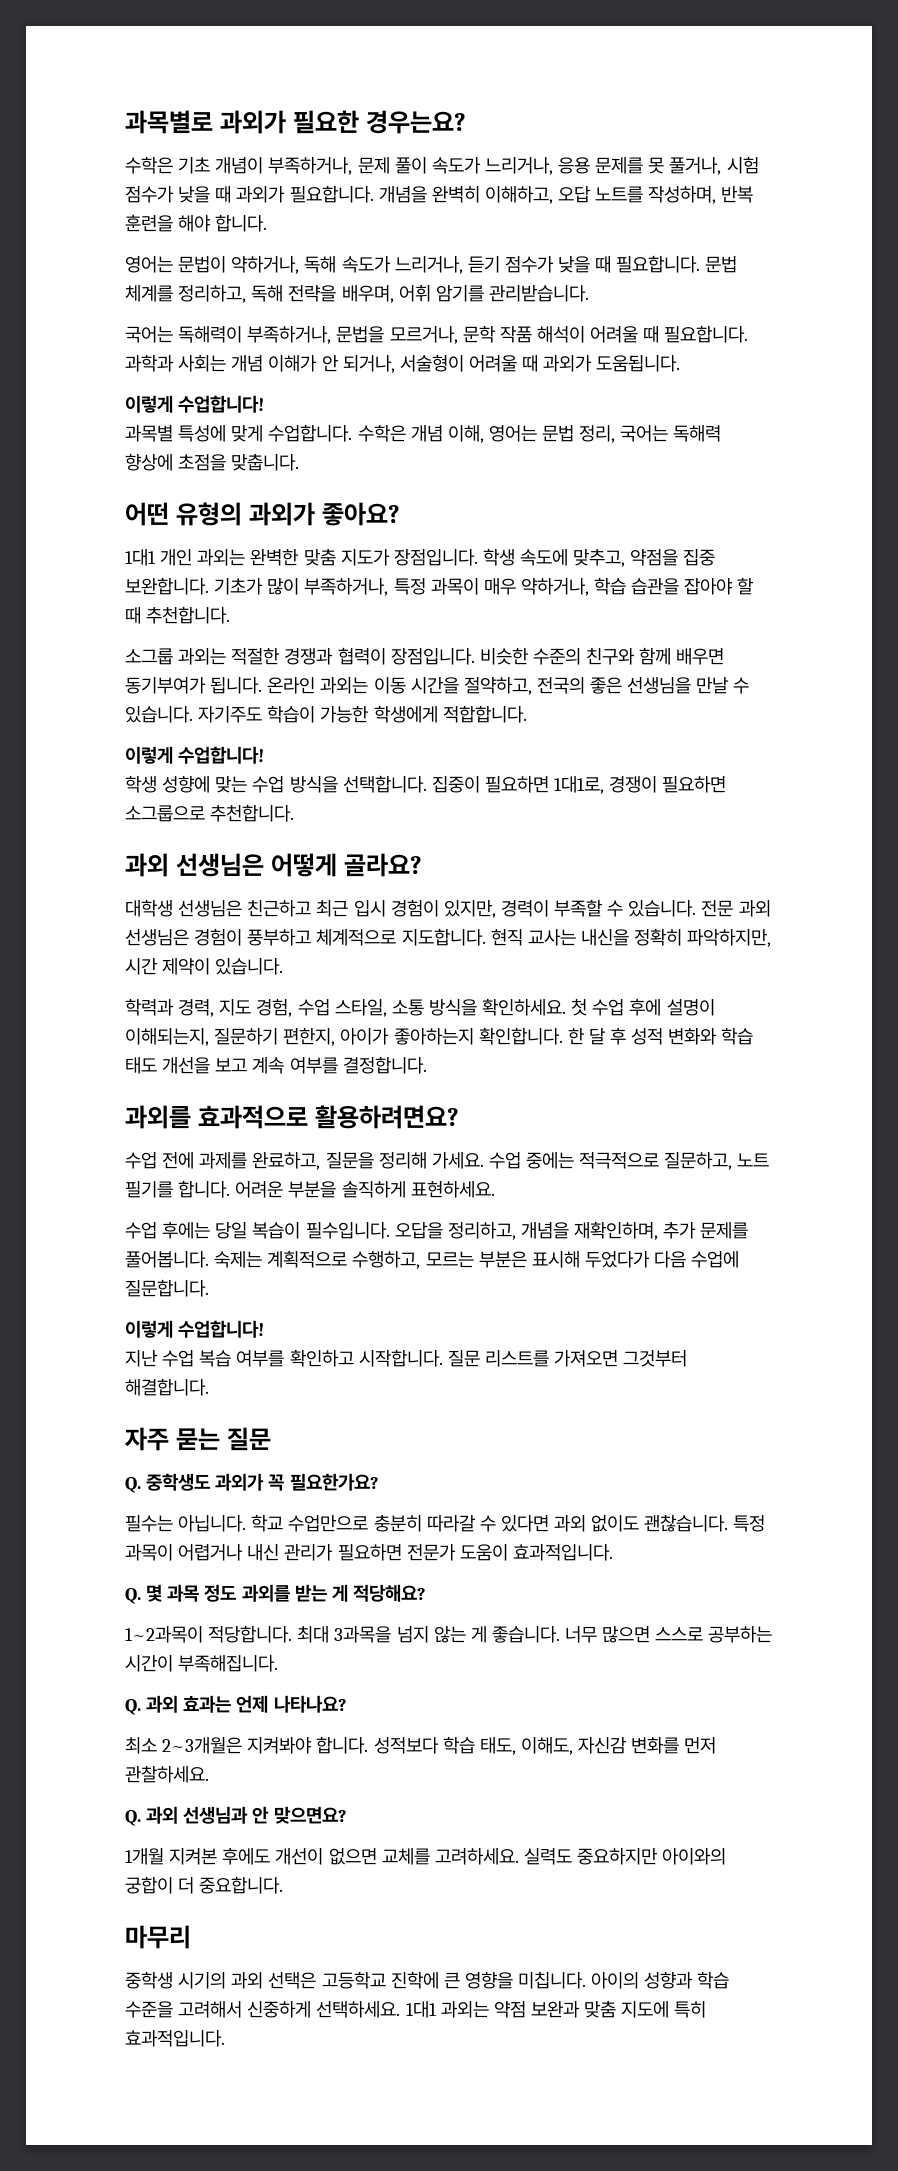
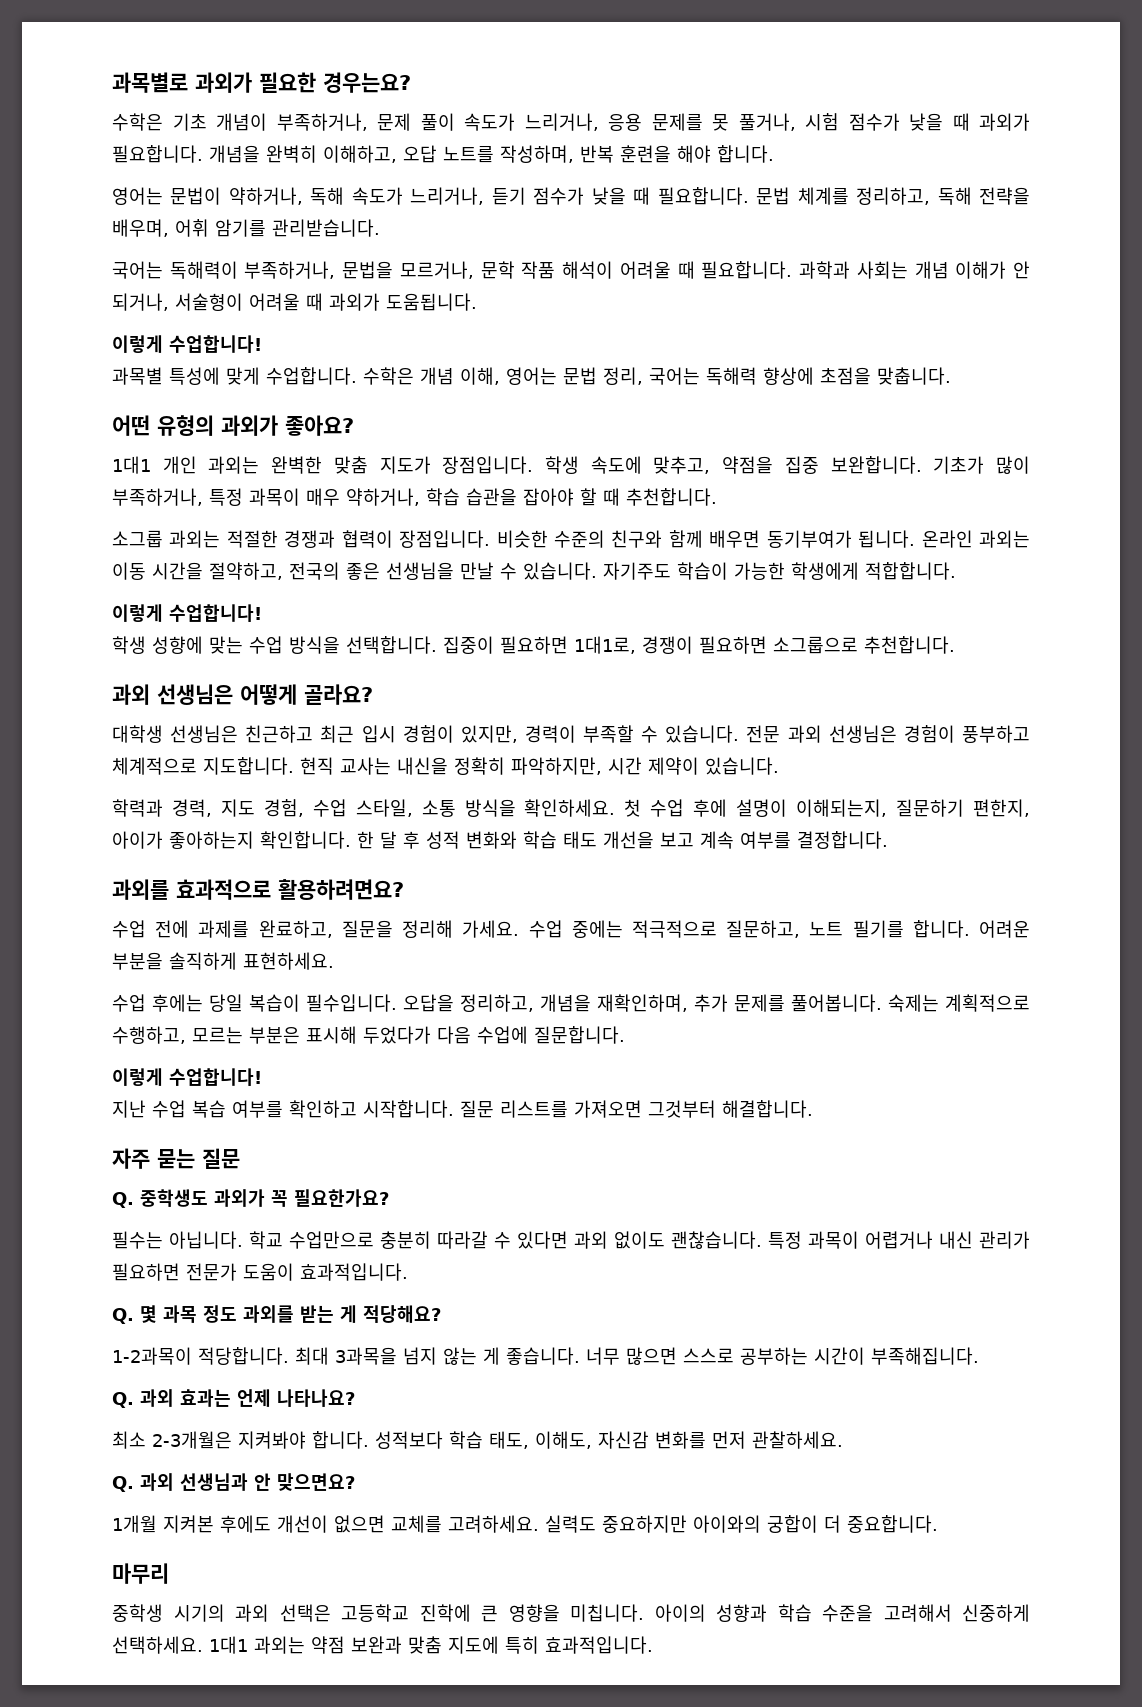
[125,1626,203,1643] 1~2과목이 -> [112,1347,192,1365] 1-2과목이
[162,1737,243,1754] 2~3개월은 -> [152,1431,232,1449] 2-3개월은

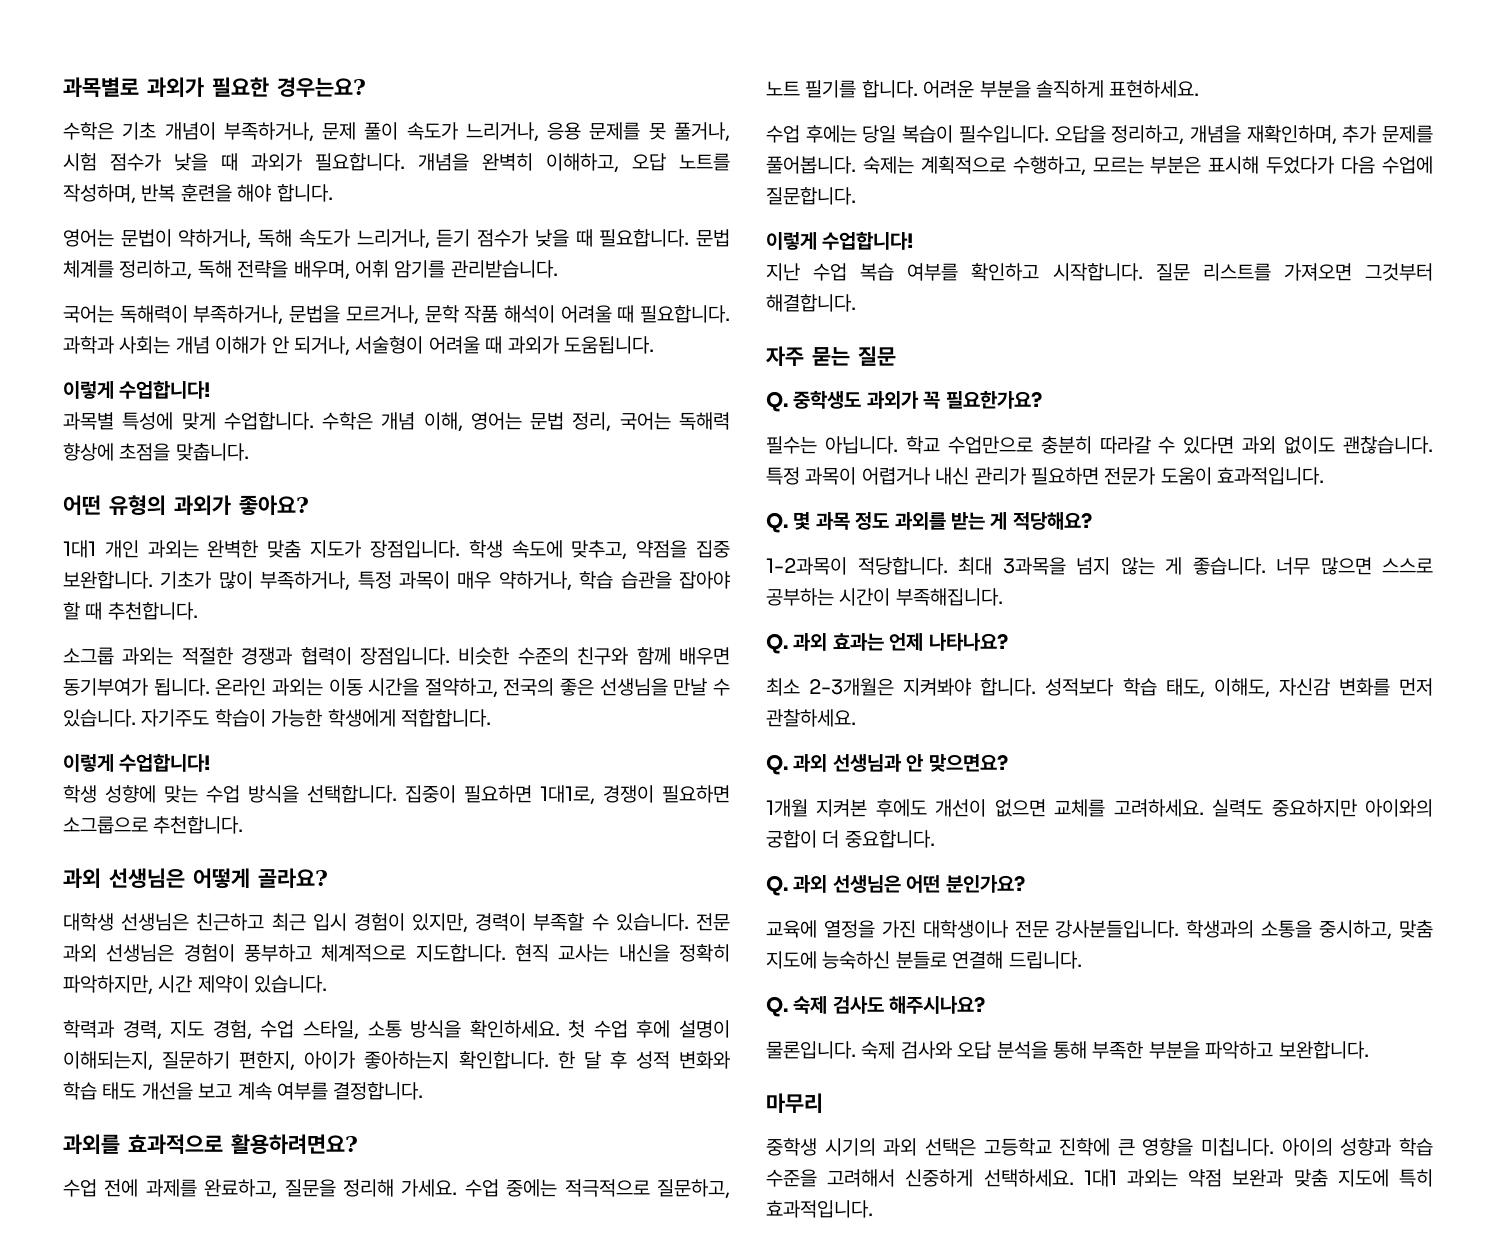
(938, 1524) none -> [766,875,1025,896] [766,920,1433,940] [766,951,1082,969] [766,996,986,1017] [766,1041,1369,1059] // Q. 과외 선생님은 어떤 분인가요? // 교육에 열정을 가진 대학생이나 전문 강사분들입니다. 학생과의 소통을 중시하고, 맞춤 지도에 능숙하신 분들로 연결해 드립니다. // Q. 숙제 검사도 해주시나요? // 물론입니다. 숙제 검사와 오답 분석을 통해 부족한 부분을 파악하고 보완합니다.

